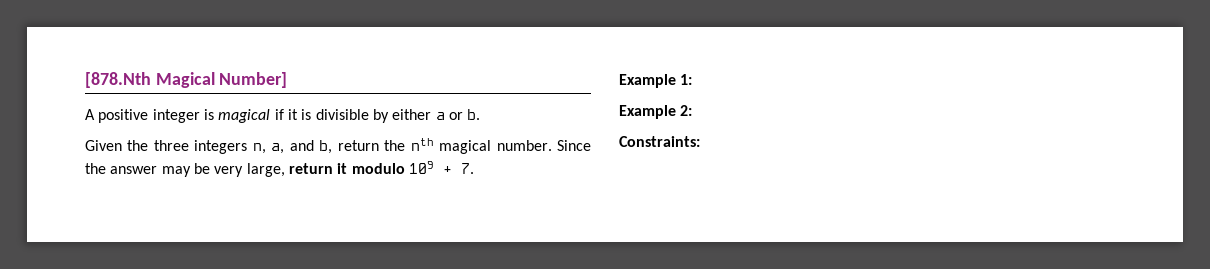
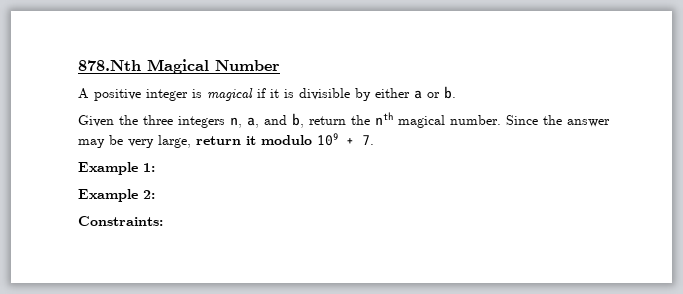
[85,72,288,88] [878.Nth Magical Number] -> [78,59,280,74] 878.Nth Magical Number

